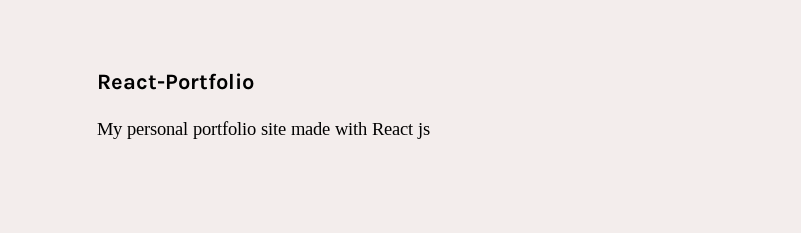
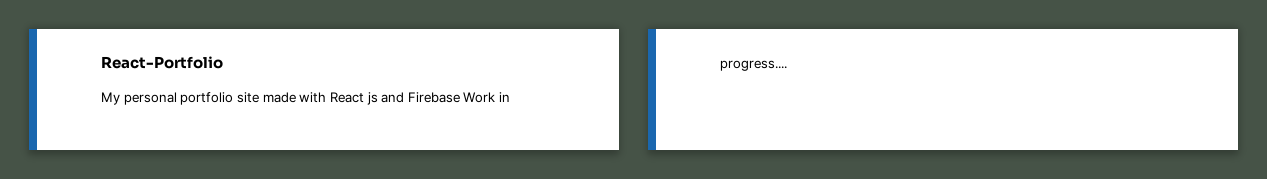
(430, 131) none -> [381,92,511,103] [720,60,787,71] and Firebase Work in progress....

